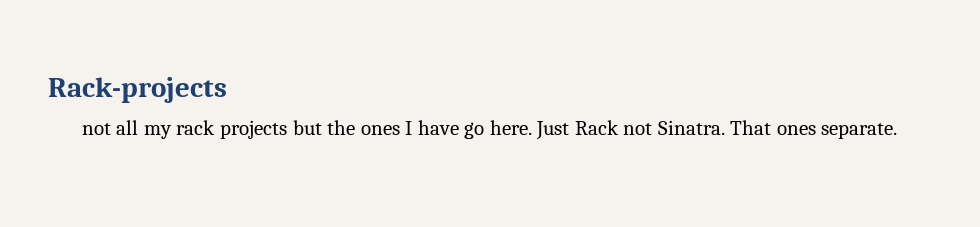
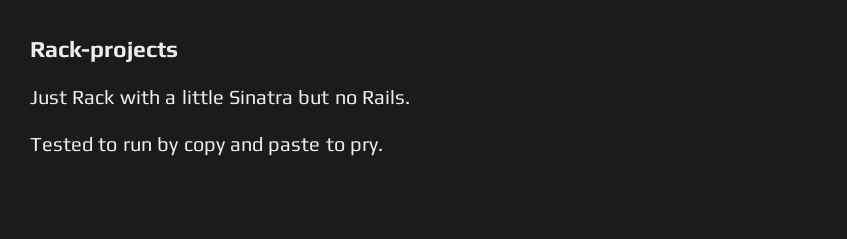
[81,120,898,140] not all my rack projects but the ones I have go here. Just Rack not Sinatra. That ones separate. -> [30,90,411,105] [30,137,384,156] Just Rack with a little Sinatra but no Rails. // Tested to run by copy and paste to pry.

